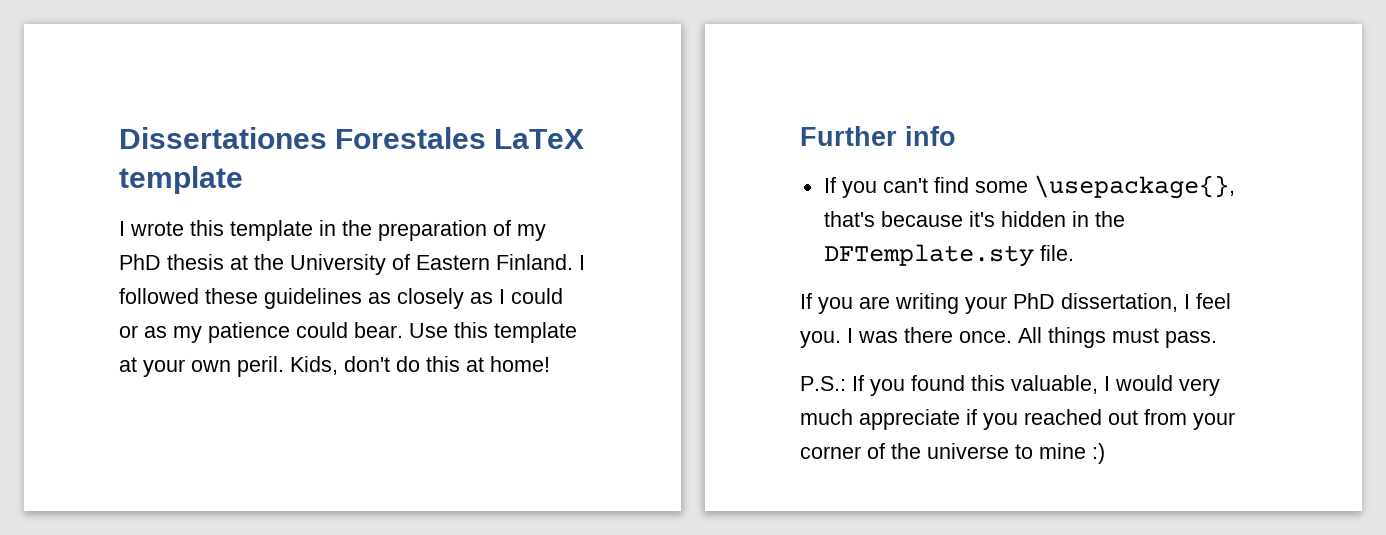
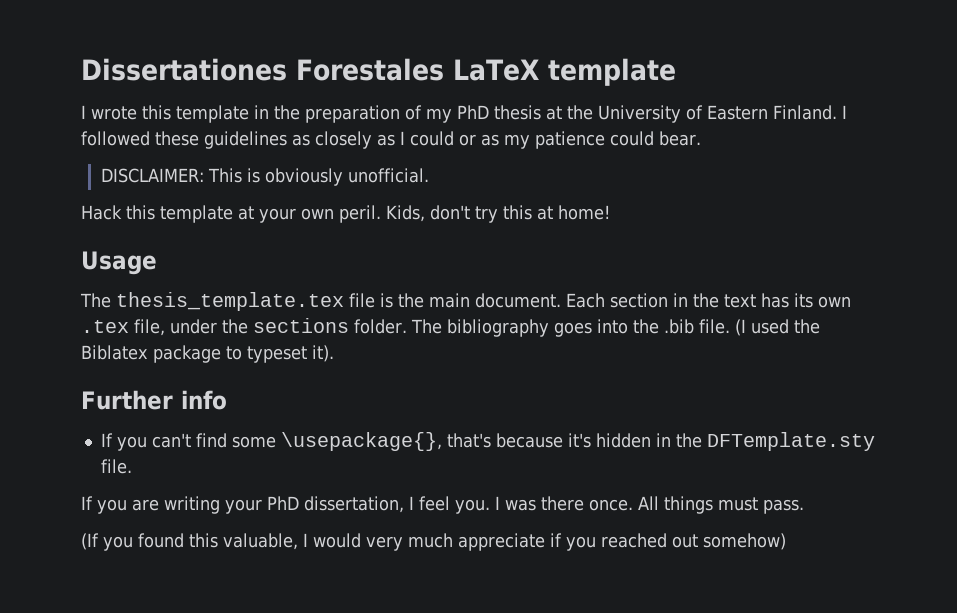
[409,323,448,338] Use -> [100,168,429,186] [81,205,122,220] // DISCLAIMER: This is obviously unofficial. // Hack
[396,356,420,372] do -> [475,206,498,223] try
(550, 364) none -> [81,251,157,275] [80,292,851,311] [81,318,820,337] [81,345,334,363] // Usage // The thesis_template.tex file is the main document. Each section in the text has its own .tex file, under the sections folder. The bibliography goes into the .bib file. (I used the Biblatex package to typeset it).
[800,375,864,391] P.S.: If -> [81,533,99,550] (If
[1144,409,1235,430] [800,443,1105,464] from your corner of the universe to mine :) -> [703,533,786,550] somehow)

